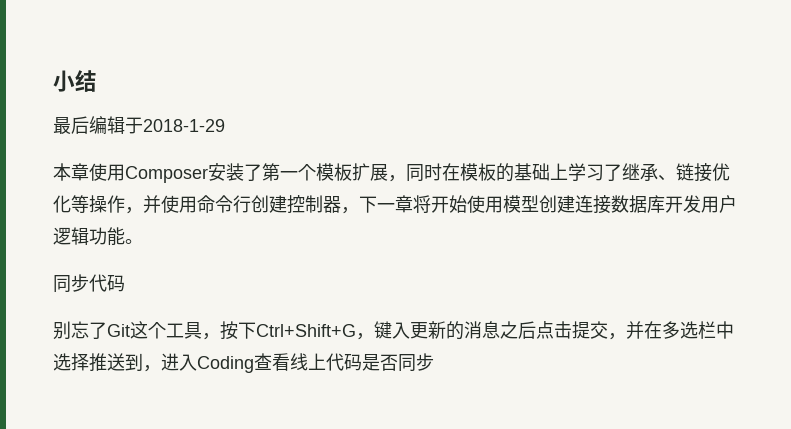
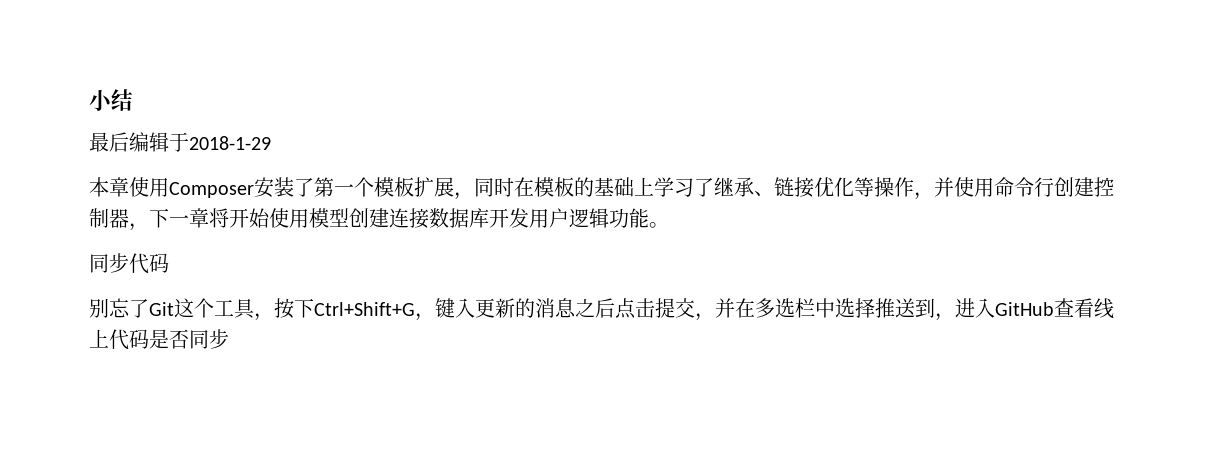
[197,356,254,373] Coding -> [995,302,1054,316] GitHub

